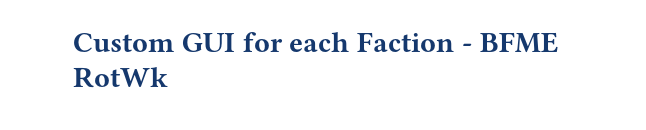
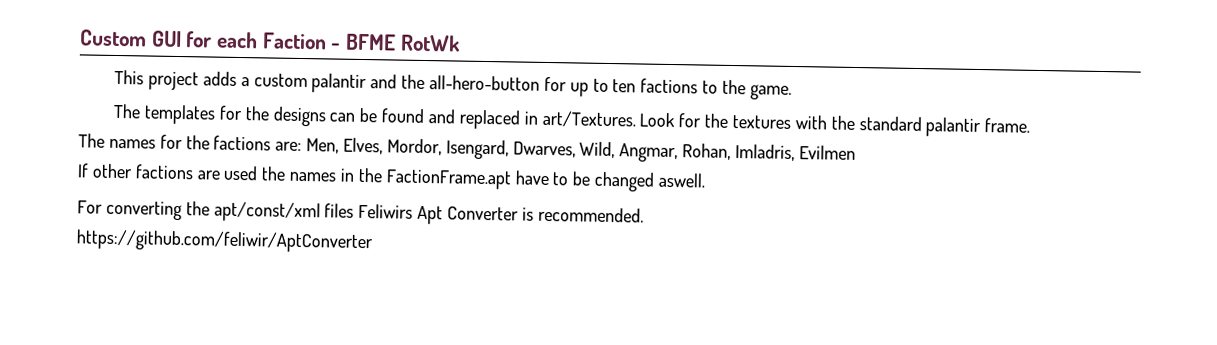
(168, 77) none -> [114,69,792,100] [113,103,1031,138] [78,133,856,163] [77,163,706,192] [77,200,644,225] [76,229,373,254] // This project adds a custom palantir and the all-hero-button for up to ten factions to the game. // The templates for the designs can be found and replaced in art/Textures. Look for the textures with the standard palantir frame. // The names for the factions are: Men, Elves, Mordor, Isengard, Dwarves, Wild, Angmar, Rohan, Imladris, Evilmen // If other factions are used the names in the FactionFrame.apt have to be changed aswell. // For converting the apt/const/xml files Feliwirs Apt Converter is recommended. // https://github.com/feliwir/AptConverter

